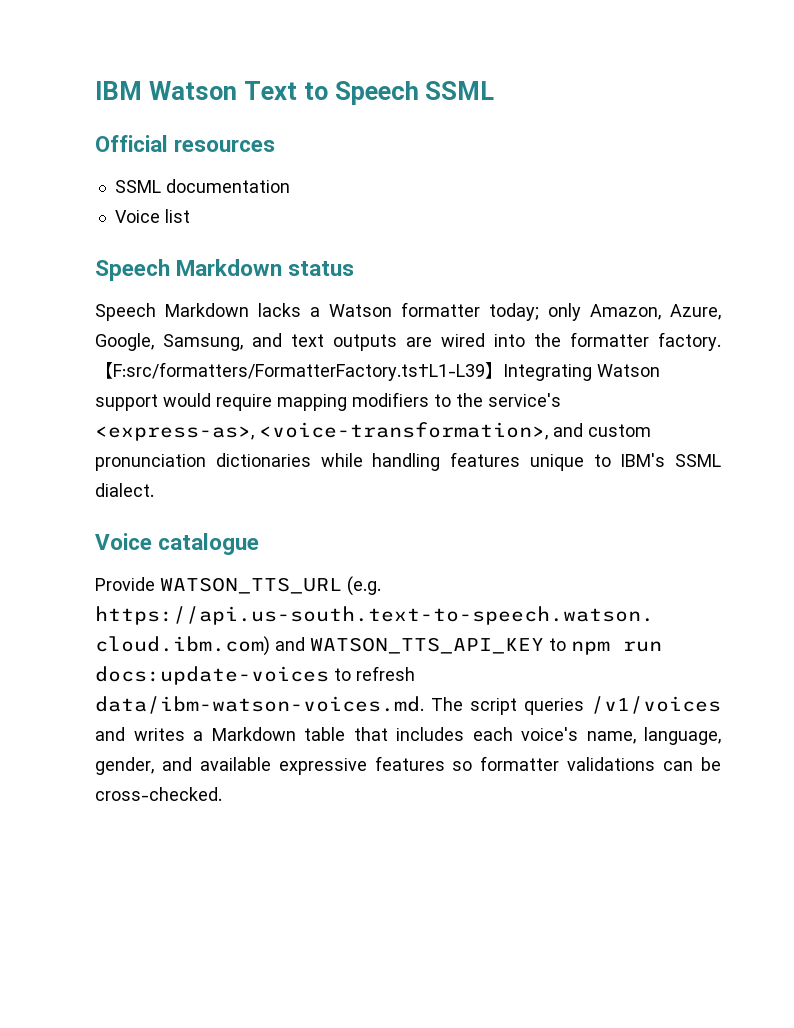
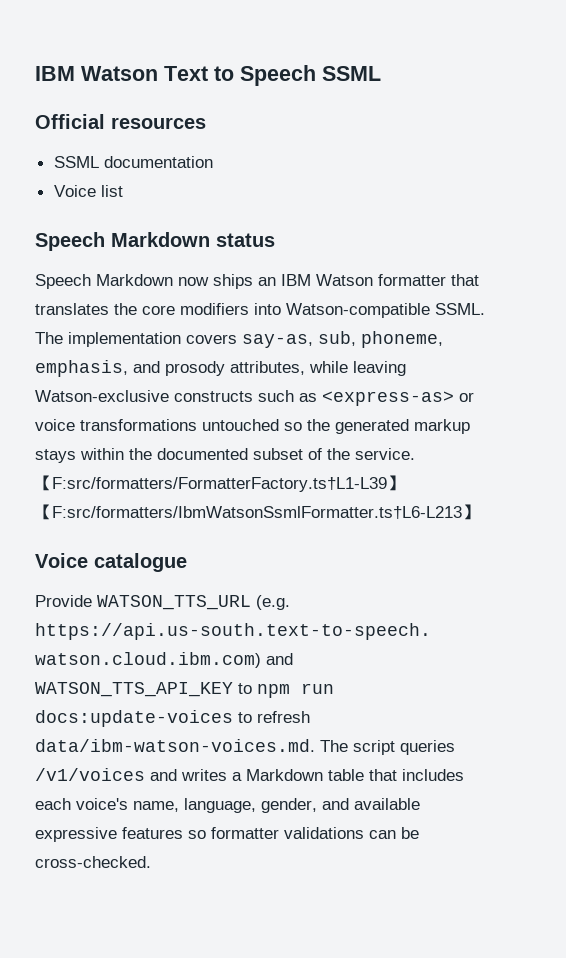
[258,302,721,321] [95,332,721,351] [95,362,660,381] [95,392,561,411] [95,422,651,441] [95,452,721,471] [95,483,154,497] lacks a Watson formatter today; only Amazon, Azure, Google, Samsung, and text outputs are wired into the formatter factory.【F:src/formatters/FormatterFactory.ts†L1-L39】Integrating Watson support would require mapping modifiers to the service's <express-as>, <voice-transformation>, and custom pronunciation dictionaries while handling features unique to IBM's SSML dialect. -> [178,274,479,289] [35,303,485,318] [35,331,443,348] [35,360,406,377] [35,390,474,406] [35,419,470,434] [35,448,415,463] [35,475,404,492] [35,504,479,520] now ships an IBM Watson formatter that translates the core modifiers into Watson-compatible SSML. The implementation covers say-as, sub, phoneme, emphasis, and prosody attributes, while leaving Watson-exclusive constructs such as <express-as> or voice transformations untouched so the generated markup stays within the documented subset of the service.【F:src/formatters/FormatterFactory.ts†L1-L39】【F:src/formatters/IbmWatsonSsmlFormatter.ts†L6-L213】

